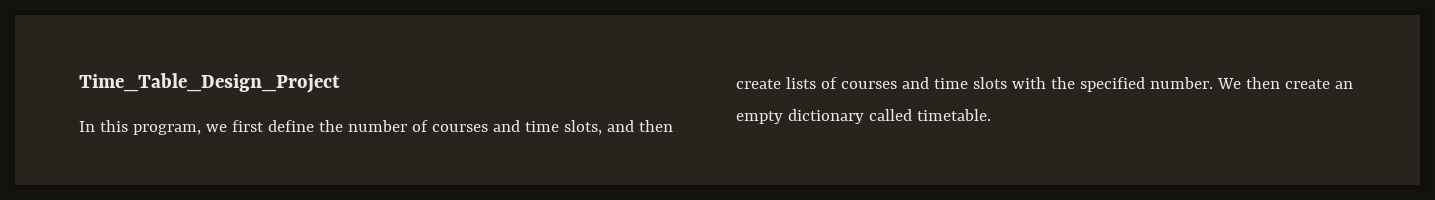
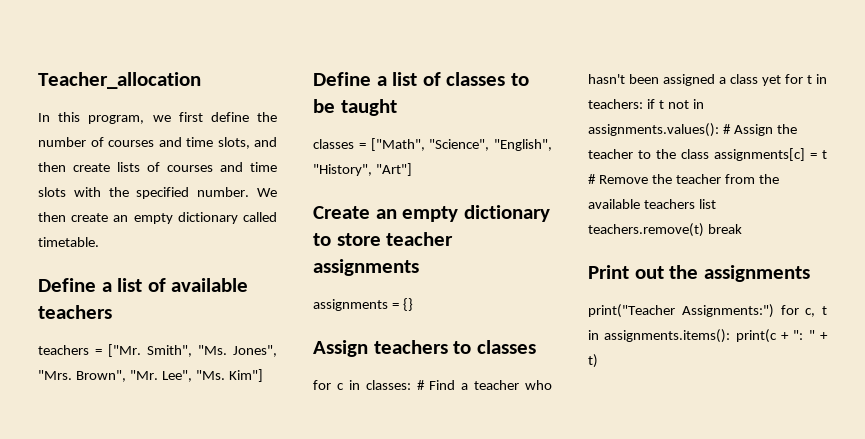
[79,73,340,93] Time_Table_Design_Project -> [38,72,201,89] Teacher_allocation
(991, 115) none -> [38,278,249,292] [38,305,112,319] [38,344,277,357] [38,369,263,382] [313,72,529,86] [313,99,397,116] [313,138,552,151] [313,163,412,176] [313,205,550,222] [313,232,454,246] [313,259,419,276] [313,298,413,311] [313,340,536,357] [313,380,552,390] [588,74,827,86] [588,99,704,109] [588,123,797,137] [588,148,827,161] [588,174,779,184] [588,199,716,209] [588,223,742,237] [588,265,810,282] [588,304,827,318] [588,329,828,343] [588,354,598,368] // Define a list of available teachers // teachers = ["Mr. Smith", "Ms. Jones", "Mrs. Brown", "Mr. Lee", "Ms. Kim"] // Define a list of classes to be taught // classes = ["Math", "Science", "English", "History", "Art"] // Create an empty dictionary to store teacher assignments // assignments = {} // Assign teachers to classes // for c in classes: # Find a teacher who hasn't been assigned a class yet for t in teachers: if t not in assignments.values(): # Assign the teacher to the class assignments[c] = t # Remove the teacher from the available teachers list teachers.remove(t) break // Print out the assignments // print("Teacher Assignments:") for c, t in assignments.items(): print(c + ": " + t)

